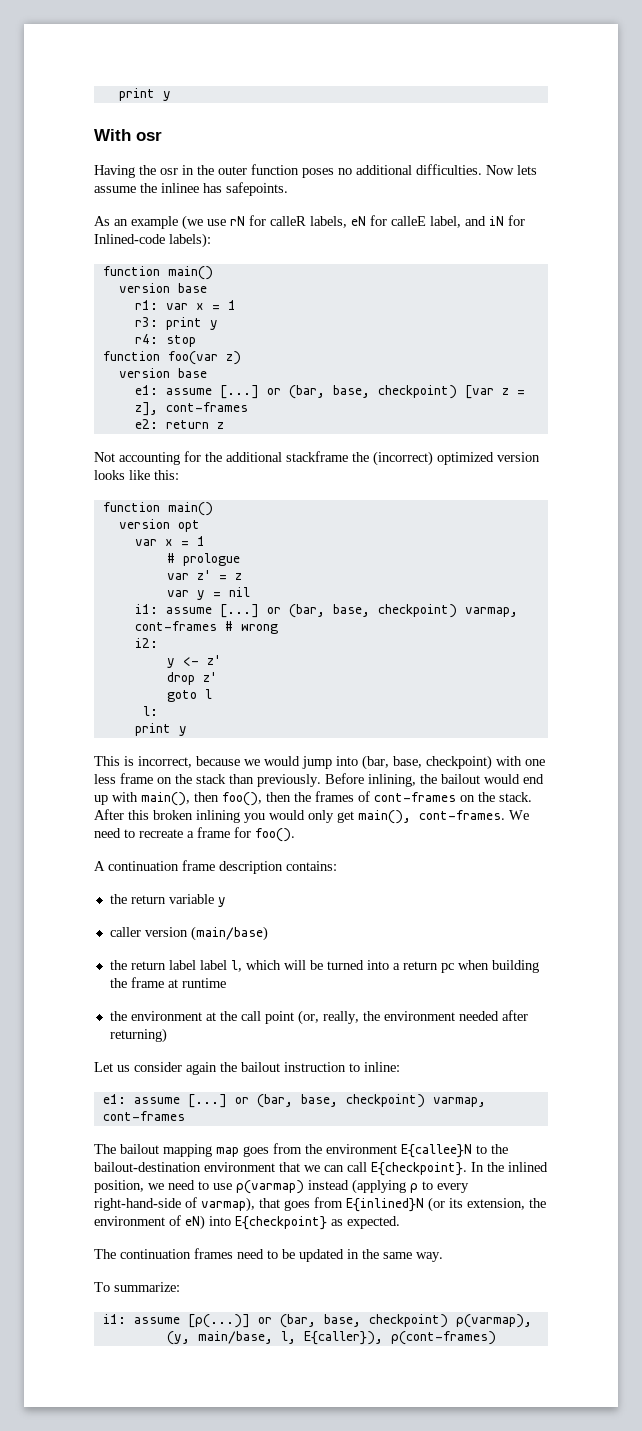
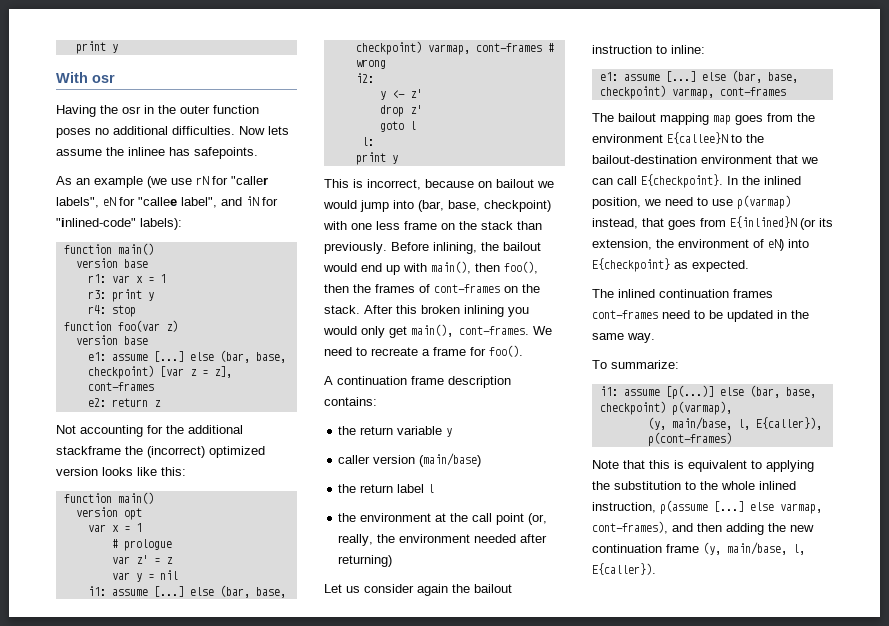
[270,215,461,228] calleR labels, eN for calleE label, -> [231,176,268,185] [56,197,217,208] "caller labels", eN for "callee label",
[94,234,165,244] Inlined-code -> [56,218,136,227] "inlined-code"
[266,388,281,395] or -> [189,352,214,361] else
[266,607,281,614] or -> [189,587,214,596] else
(240, 761) none -> [478,179,534,188] on bailout
[199,960,539,973] [109,977,226,988] label l, which will be turned into a return pc when building the frame at runtime -> [428,484,435,493] l
[234,1097,249,1104] or -> [701,72,726,81] else
[308,1179,469,1194] [94,1197,255,1212] instead (applying ρ to every right-hand-side of varmap), -> [592,218,638,229] instead,
(116, 1254) none -> [618,289,655,298] inlined
(233, 1253) none -> [592,310,658,319] cont-frames
[257,1317,272,1324] or -> [719,387,744,396] else
(496, 1338) none -> [592,460,814,472] [592,481,796,490] [592,500,822,514] [592,521,814,535] [592,542,805,555] [592,563,656,575] // Note that this is equivalent to applying the substitution to the whole inlined instruction, ρ(assume [...] else varmap, cont-frames), and then adding the new continuation frame (y, main/base, l, E{caller}).

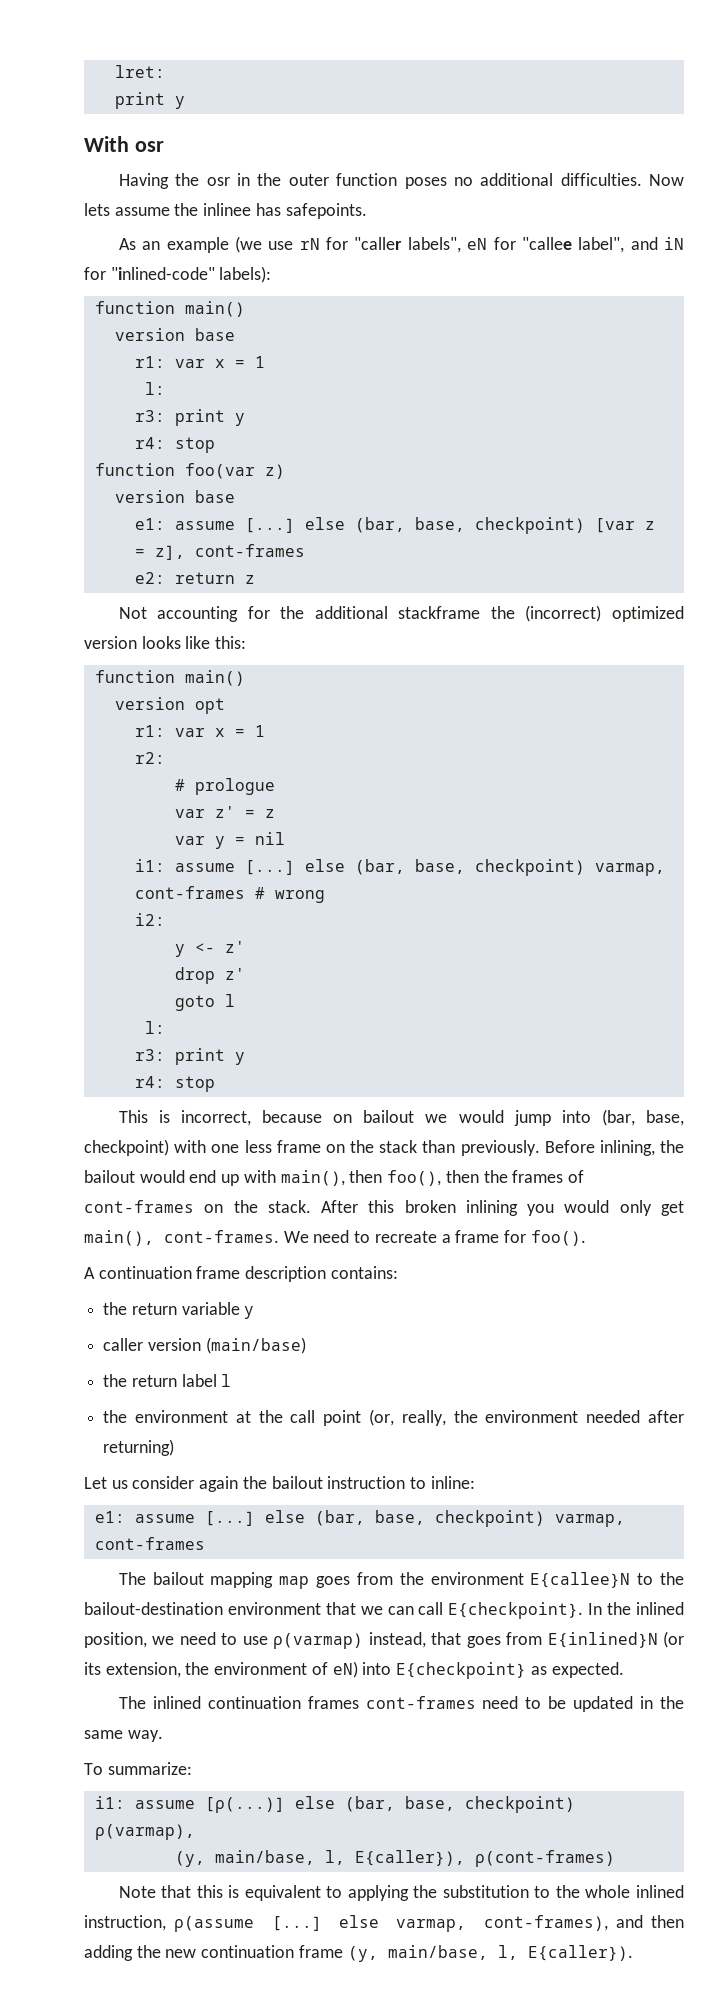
(75, 47) none -> [114,65,165,78] lret: //
(166, 278) none -> [144,382,165,395] // l:
[87,523,142,532] var x = 1 -> [134,725,265,737] [134,752,165,764] r1: var x = 1 // r2:
[355,152,398,165] print y -> [134,1048,245,1065] [134,1076,215,1092] r3: print y // r4: stop

